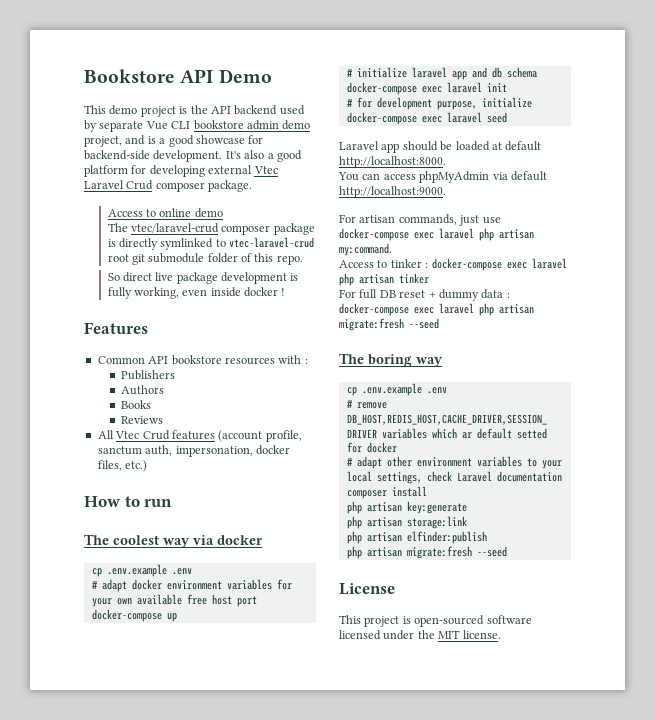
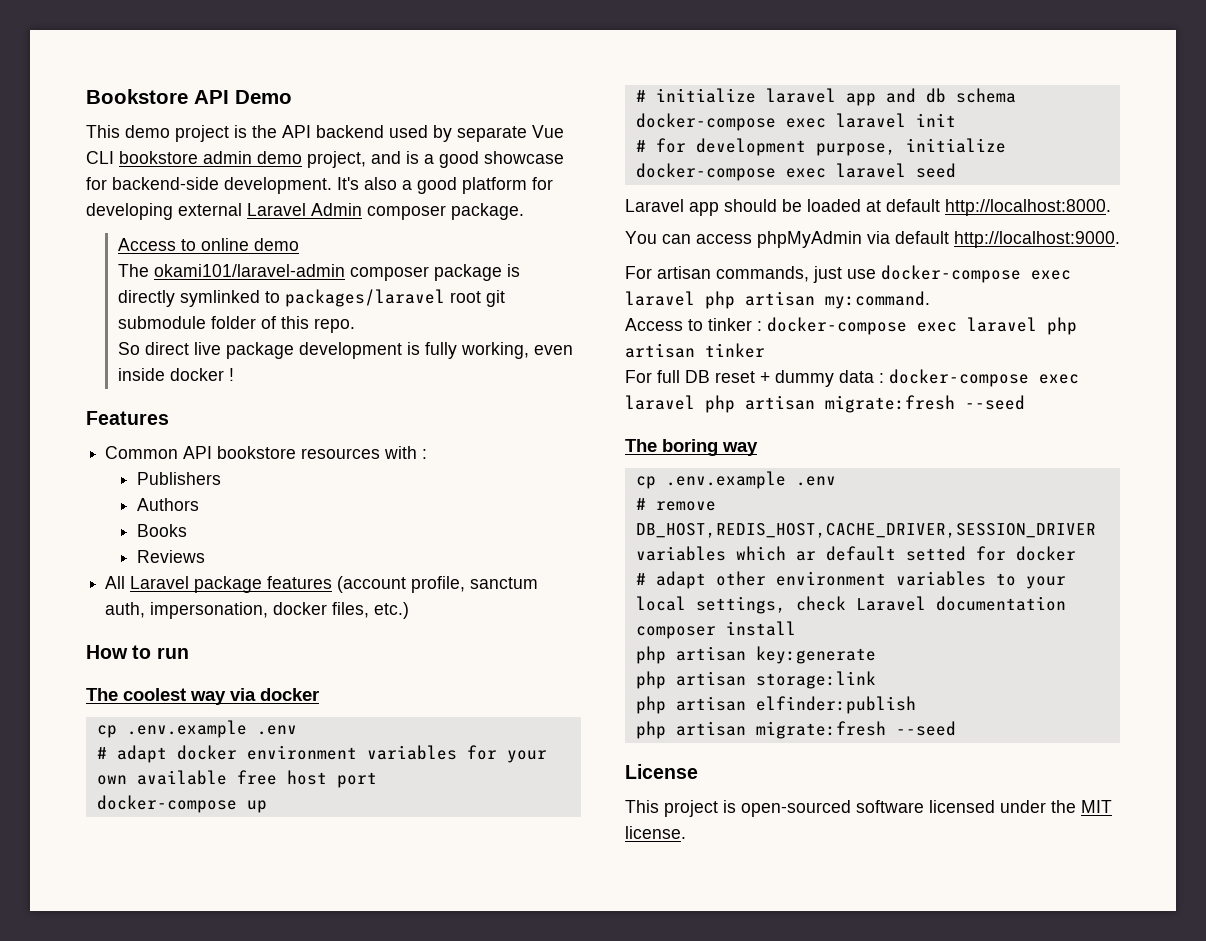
[253,166,278,174] [84,180,154,190] Vtec Laravel Crud -> [247,203,362,216] Laravel Admin
[130,223,219,233] vtec/laravel-crud -> [153,264,345,277] okami101/laravel-admin
[229,237,315,248] vtec-laravel-crud -> [284,289,445,307] packages/laravel
[115,430,170,440] Vtec Crud -> [130,576,263,593] Laravel package

